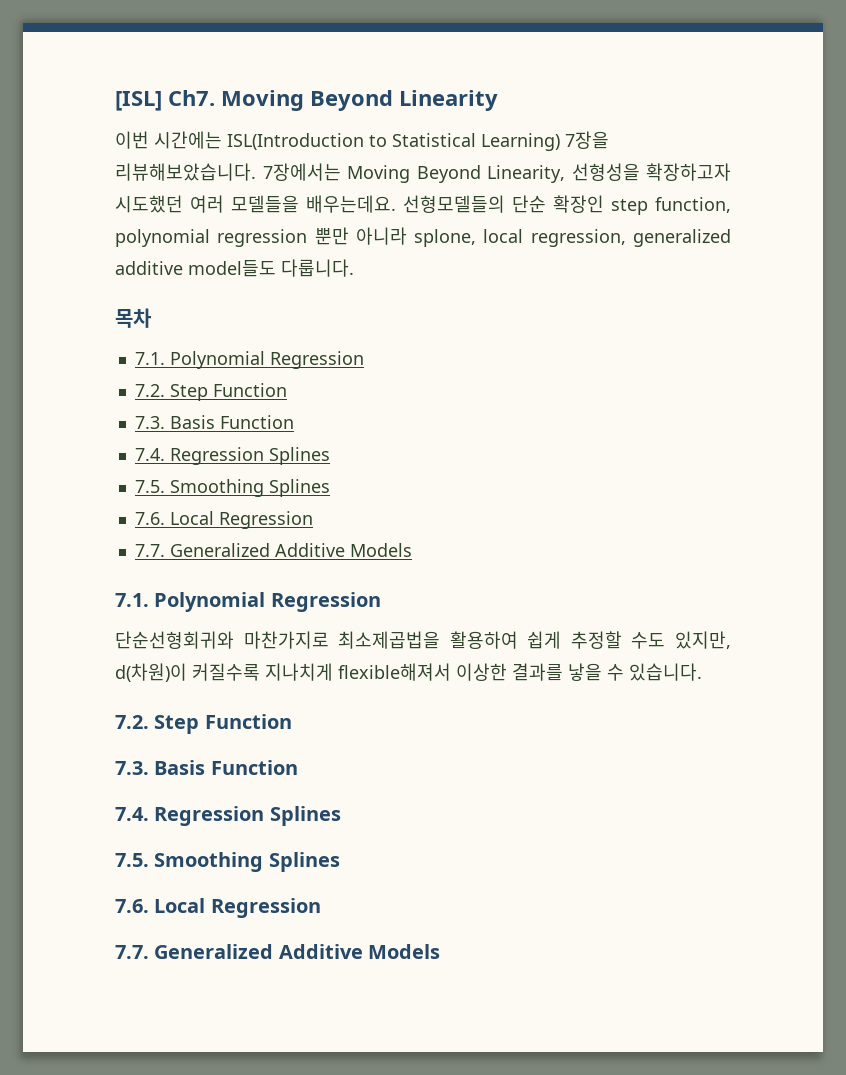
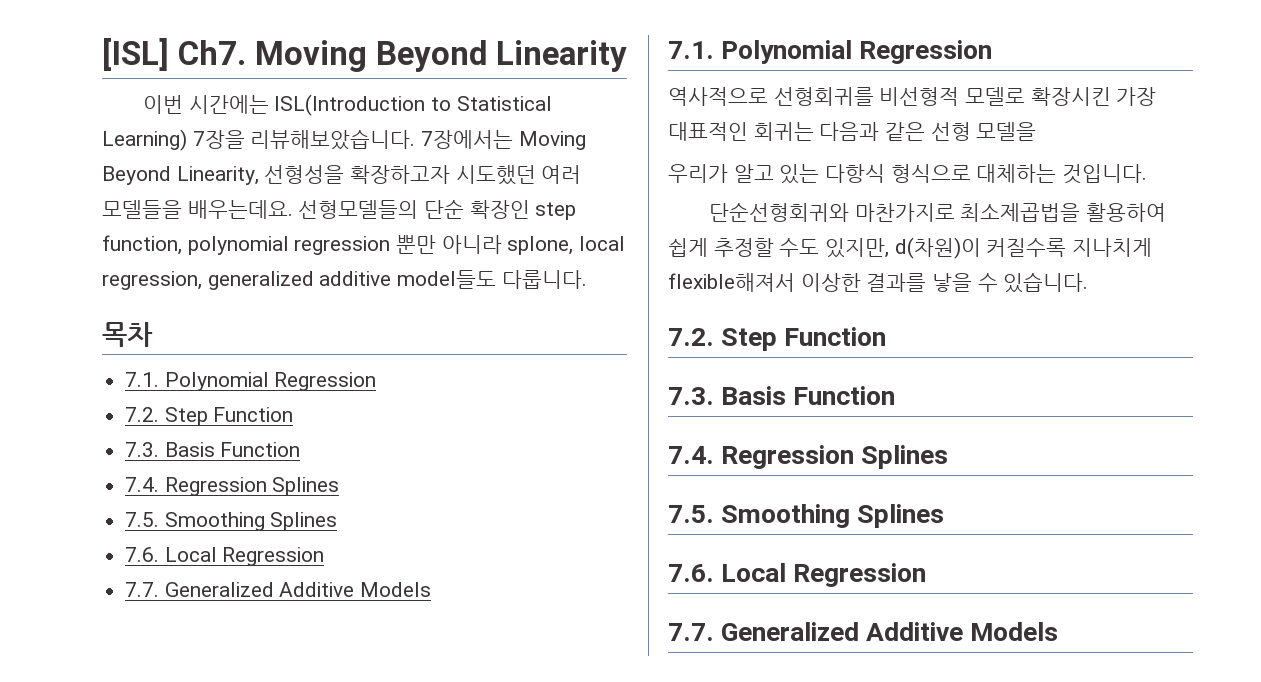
(381, 602) none -> [668,87,1157,106] [668,122,1037,141] [668,164,1148,184] // 역사적으로 선형회귀를 비선형적 모델로 확장시킨 가장 대표적인 회귀는 다음과 같은 선형 모델을 // 우리가 알고 있는 다항식 형식으로 대체하는 것입니다.

